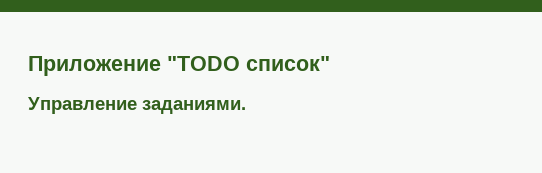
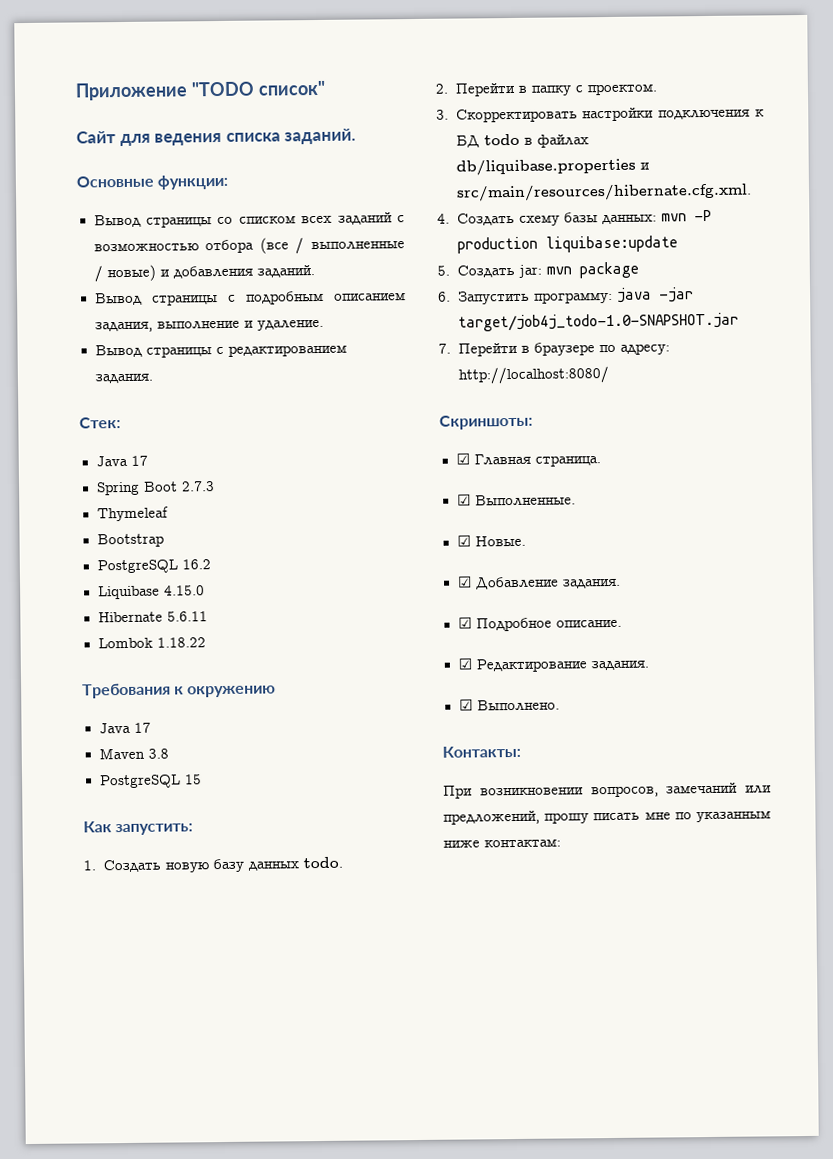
[28,97,246,114] Управление заданиями. -> [76,128,357,147] [76,174,229,190] [93,212,405,228] [93,237,405,255] [93,264,315,283] [94,290,406,306] [94,319,324,333] [94,344,347,358] [94,373,153,384] [79,417,121,429] [95,455,148,467] [95,481,215,496] [96,506,169,522] [96,533,164,548] [96,559,211,574] [97,585,205,600] [97,611,208,623] [97,637,206,649] [82,682,277,699] [98,722,151,734] [98,747,169,760] [98,774,202,789] [83,821,194,836] [83,856,343,873] [435,82,658,97] [436,107,764,123] [455,133,589,148] [455,158,650,176] [455,183,752,202] [437,209,712,226] [456,235,678,254] [437,261,639,279] [438,287,694,305] [457,312,739,332] [438,342,670,357] [457,366,609,385] [439,414,533,430] [455,453,601,467] [456,494,576,507] [456,535,526,547] [456,576,621,590] [457,617,622,632] [457,658,649,673] [458,699,560,712] [442,745,521,758] [443,782,772,799] [443,810,771,825] [443,839,561,848] Сайт для ведения списка заданий. // Основные функции: // Вывод страницы со списком всех заданий с возможностью отбора (все / выполненные / новые) и добавления заданий. // Вывод страницы с подробным описанием задания, выполнение и удаление. // Вывод страницы с редактированием задания. // Стек: // Java 17 // Spring Boot 2.7.3 // Thymeleaf // Bootstrap // PostgreSQL 16.2 // Liquibase 4.15.0 // Hibernate 5.6.11 // Lombok 1.18.22 // Требования к окружению // Java 17 // Maven 3.8 // PostgreSQL 15 // Как запустить: // 1. Создать новую базу данных todo. // 2. Перейти в папку с проектом. // 3. Скорректировать настройки подключения к БД todo в файлах db/liquibase.properties и src/main/resources/hibernate.cfg.xml. // 4. Создать схему базы данных: mvn -P production liquibase:update // 5. Создать jar: mvn package // 6. Запустить программу: java -jar target/job4j_todo-1.0-SNAPSHOT.jar // 7. Перейти в браузере по адресу: http://localhost:8080/ // Скриншоты: // ☑ Главная страница. // ☑ Выполненные. // ☑ Новые. // ☑ Добавление задания. // ☑ Подробное описание. // ☑ Редактирование задания. // ☑ Выполнено. // Контакты: // При возникновении вопросов, замечаний или предложений, прошу писать мне по указанным ниже контактам:

